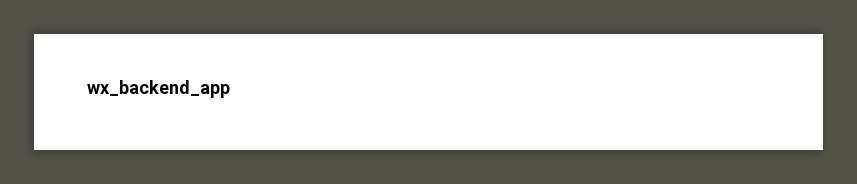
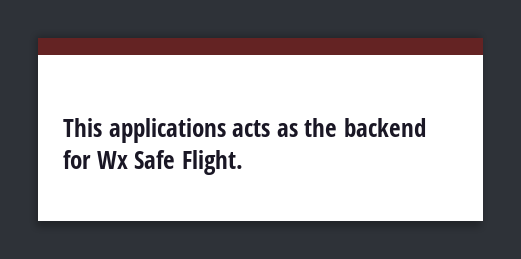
[87,80,230,98] wx_backend_app -> [63,118,427,143] [63,150,243,175] This applications acts as the backend for Wx Safe Flight.

